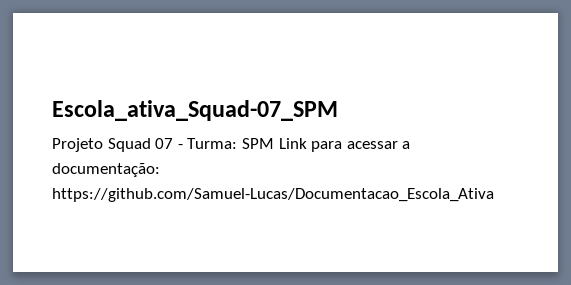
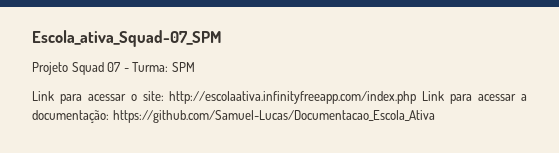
(274, 143) none -> [32,91,417,104] // Link para acessar o site: http://escolaativa.infinityfreeapp.com/index.php

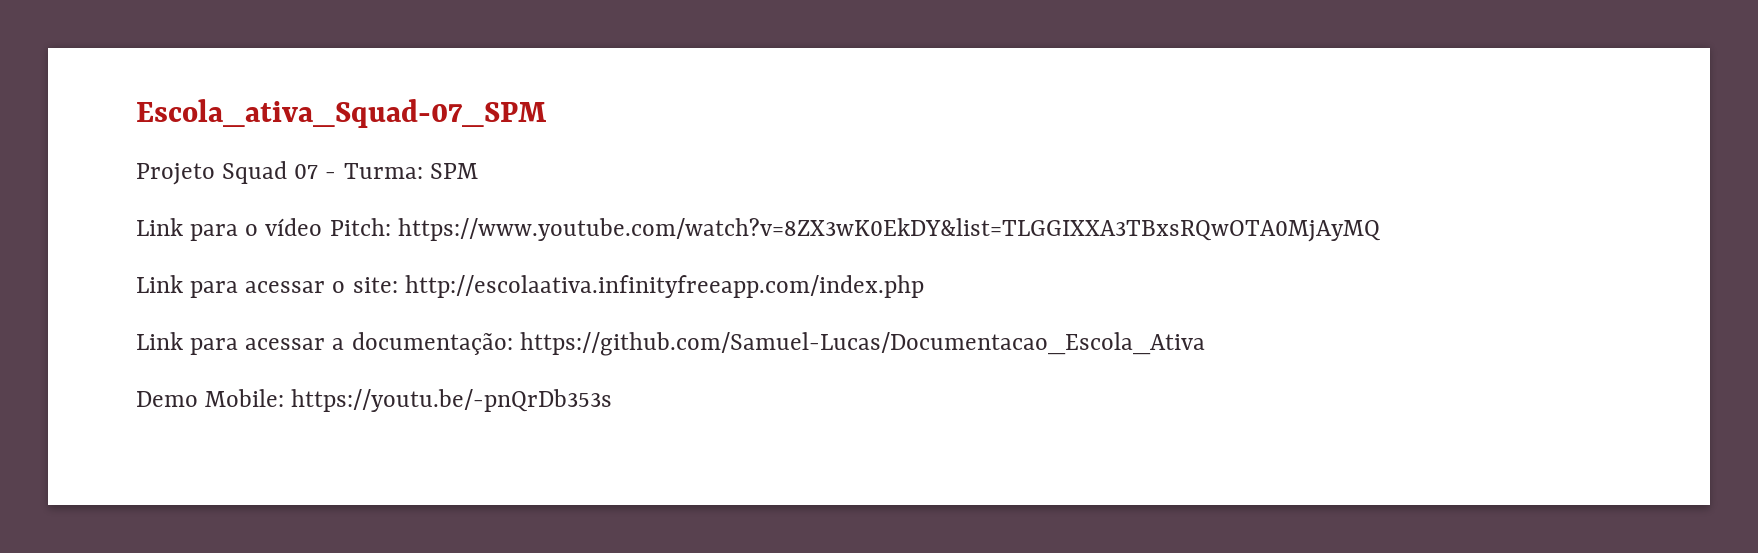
(195, 67) none -> [136,218,1381,242] // Link para o vídeo Pitch: https://www.youtube.com/watch?v=8ZX3wK0EkDY&list=TLGGIXXA3TBxsRQwOTA0MjAyMQ
(417, 97) none -> (924, 286) //
(436, 116) none -> [136,389,613,412] // Demo Mobile: https://youtu.be/-pnQrDb353s

